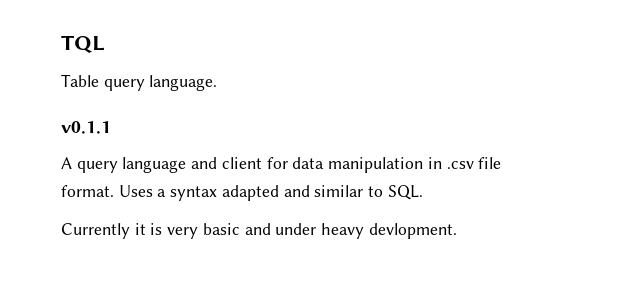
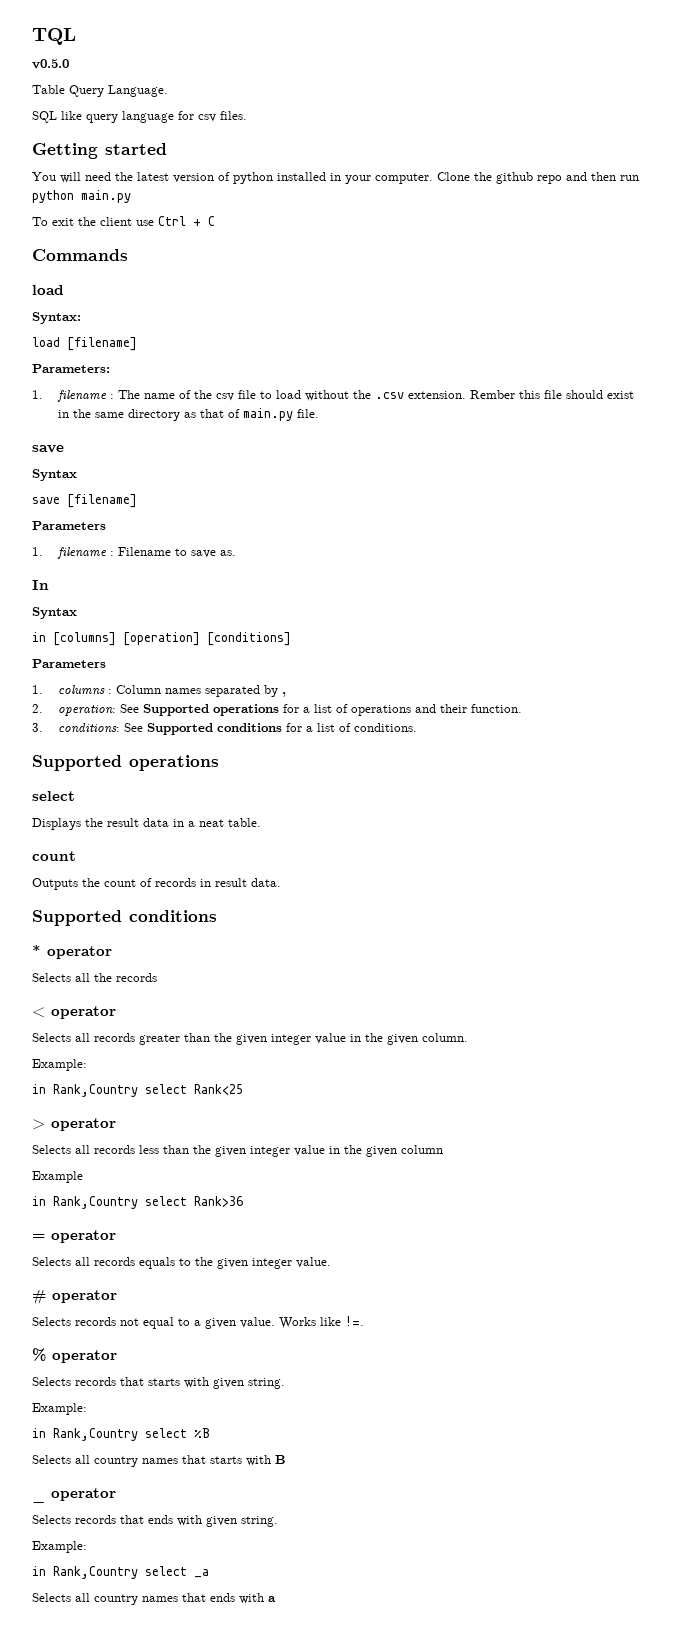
(105, 44) none -> [32,59,69,69] // v0.5.0
[103,75,218,91] [61,121,111,134] [61,157,502,173] [61,185,423,201] [61,223,457,239] query language. // v0.1.1 // A query language and client for data manipulation in .csv file format. Uses a syntax adapted and similar to SQL. // Currently it is very basic and under heavy devlopment. -> [69,85,168,97] [32,111,247,123] [32,143,167,159] [32,172,639,184] [32,190,131,203] [32,216,215,226] [32,249,128,261] [32,285,64,295] [32,312,81,324] [32,337,137,351] [32,364,110,373] [32,390,634,402] [57,408,319,421] [32,445,64,453] [32,469,77,481] [32,494,137,508] [32,521,106,530] [32,547,236,559] [32,580,49,590] [32,607,77,619] [32,632,291,646] [32,659,106,668] [32,685,286,697] [32,704,522,716] [32,723,417,735] [32,755,219,771] [32,791,75,801] [32,818,261,830] [32,851,76,861] [32,878,281,890] [32,910,217,926] [32,945,112,959] [32,973,157,982] [32,1006,116,1019] [32,1033,468,1045] [32,1059,87,1071] [32,1084,243,1097] [32,1118,116,1131] [32,1145,443,1157] [32,1171,83,1183] [32,1196,243,1209] [32,1230,116,1243] [32,1257,331,1269] [32,1289,117,1305] [32,1316,364,1329] [32,1348,117,1363] [32,1377,285,1389] [32,1403,87,1415] [32,1428,210,1441] [32,1455,286,1467] [32,1488,116,1503] [32,1515,278,1527] [32,1541,87,1553] [32,1566,209,1579] [32,1593,276,1605] Query Language. // SQL like query language for csv files. // Getting started // You will need the latest version of python installed in your computer. Clone the github repo and then run python main.py // To exit the client use Ctrl + C // Commands // load // Syntax: // load [filename] // Parameters: // 1. filename : The name of the csv file to load without the .csv extension. Rember this file should exist in the same directory as that of main.py file. // save // Syntax // save [filename] // Parameters // 1. filename : Filename to save as. // In // Syntax // in [columns] [operation] [conditions] // Parameters // 1. columns : Column names separated by , // 2. operation: See Supported operations for a list of operations and their function. // 3. conditions: See Supported conditions for a list of conditions. // Supported operations // select // Displays the result data in a neat table. // count // Outputs the count of records in result data. // Supported conditions // * operator // Selects all the records // < operator // Selects all records greater than the given integer value in the given column. // Example: // in Rank,Country select Rank<25 // > operator // Selects all records less than the given integer value in the given column // Example // in Rank,Country select Rank>36 // = operator // Selects all records equals to the given integer value. // # operator // Selects records not equal to a given value. Works like !=. // % operator // Selects records that starts with given string. // Example: // in Rank,Country select %B // Selects all country names that starts with B // _ operator // Selects records that ends with given string. // Example: // in Rank,Country select _a // Selects all country names that ends with a

